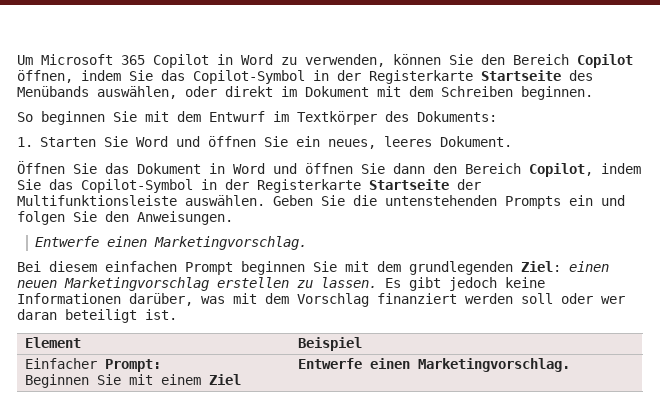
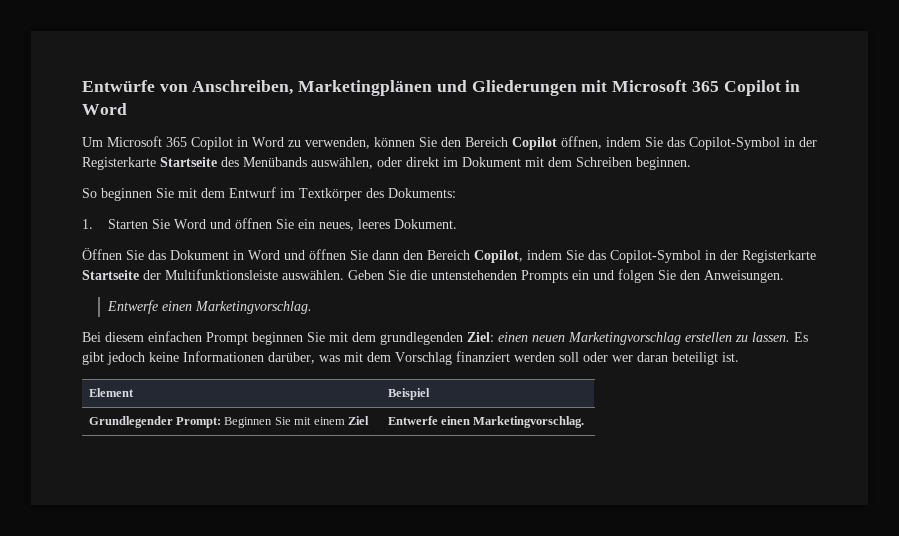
(17, 60) none -> [82,80,801,96] [82,103,127,115] Entwürfe von Anschreiben, Marketingplänen und Gliederungen mit Microsoft 365 Copilot in Word //
[25,358,98,369] Einfacher -> [88,416,173,428] Grundlegender
(162, 365) // -> (222, 422) none

